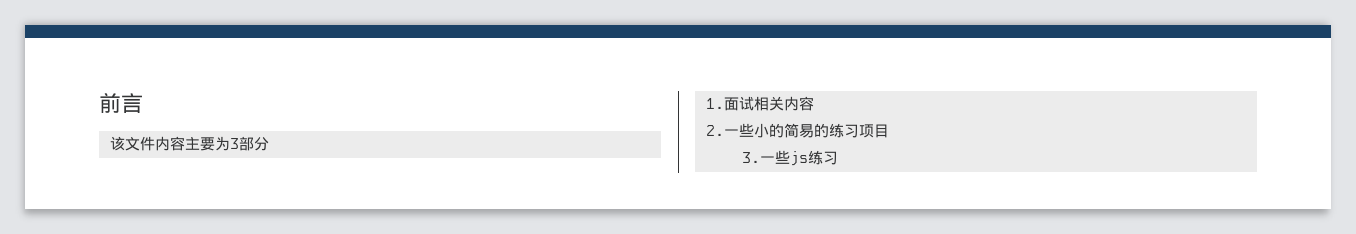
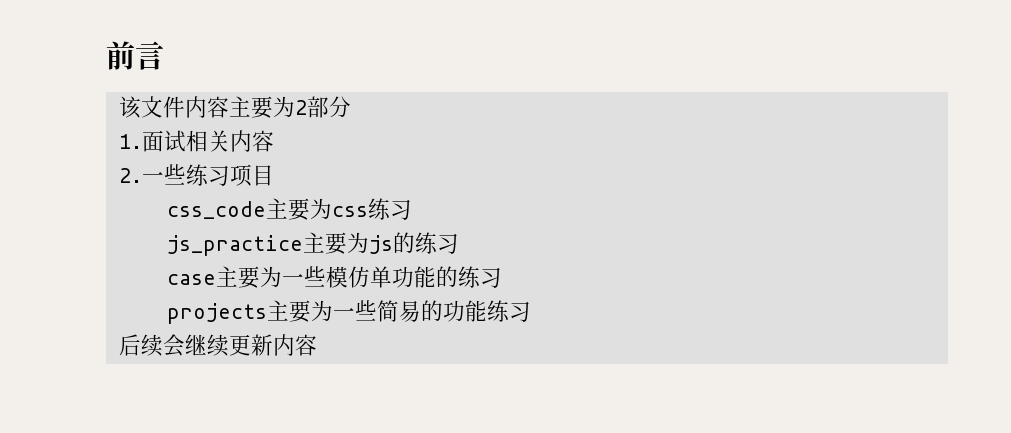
[230,138,240,149] 3 -> [294,100,307,115] 2
[754,123,830,138] 小的简易的 -> (186, 174) none
[742,150,839,166] 3.一些js练习 -> [166,198,412,221] [166,232,459,256] [166,266,502,289] [166,300,531,324] [118,334,317,357] css_code主要为css练习 // js_practice主要为js的练习 // case主要为一些模仿单功能的练习 // projects主要为一些简易的功能练习 // 后续会继续更新内容

